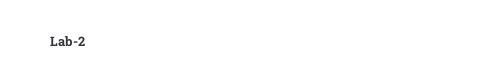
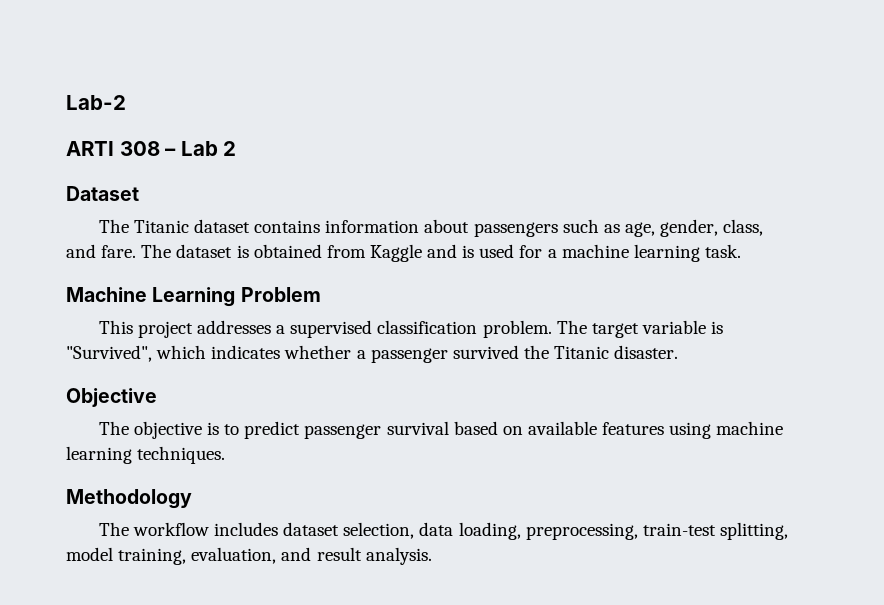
(85, 41) none -> [66,141,237,156] [66,186,139,201] [98,219,764,237] [66,244,741,262] [66,287,321,307] [98,320,724,338] [66,345,679,363] [66,388,157,407] [98,421,784,439] [66,446,226,464] [66,489,192,509] [98,522,788,540] [66,547,432,565] // ARTI 308 – Lab 2 // Dataset // The Titanic dataset contains information about passengers such as age, gender, class, and fare. The dataset is obtained from Kaggle and is used for a machine learning task. // Machine Learning Problem // This project addresses a supervised classification problem. The target variable is "Survived", which indicates whether a passenger survived the Titanic disaster. // Objective // The objective is to predict passenger survival based on available features using machine learning techniques. // Methodology // The workflow includes dataset selection, data loading, preprocessing, train-test splitting, model training, evaluation, and result analysis.

